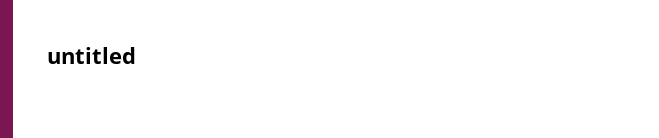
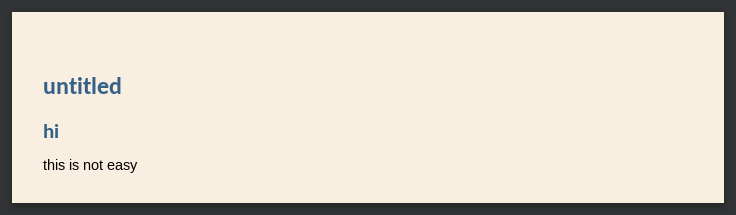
(136, 55) none -> [43,124,59,138] [43,159,138,173] // hi // this is not easy

